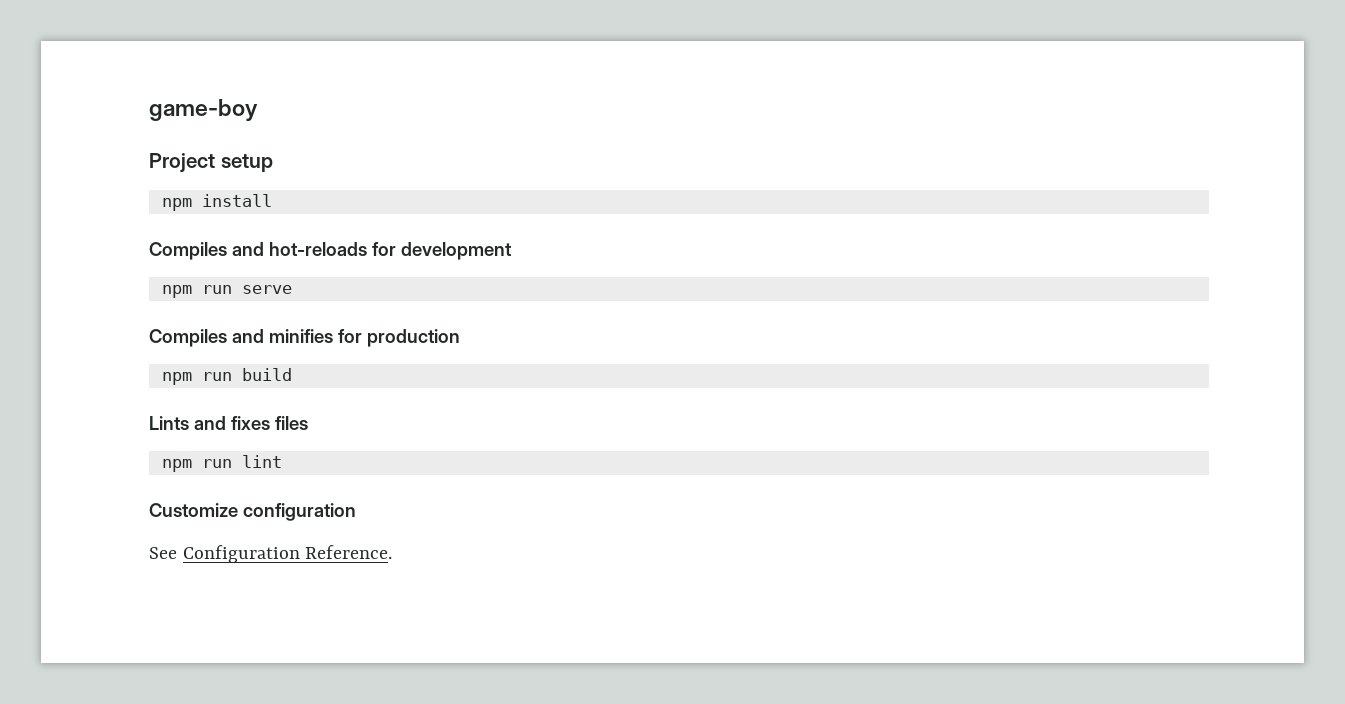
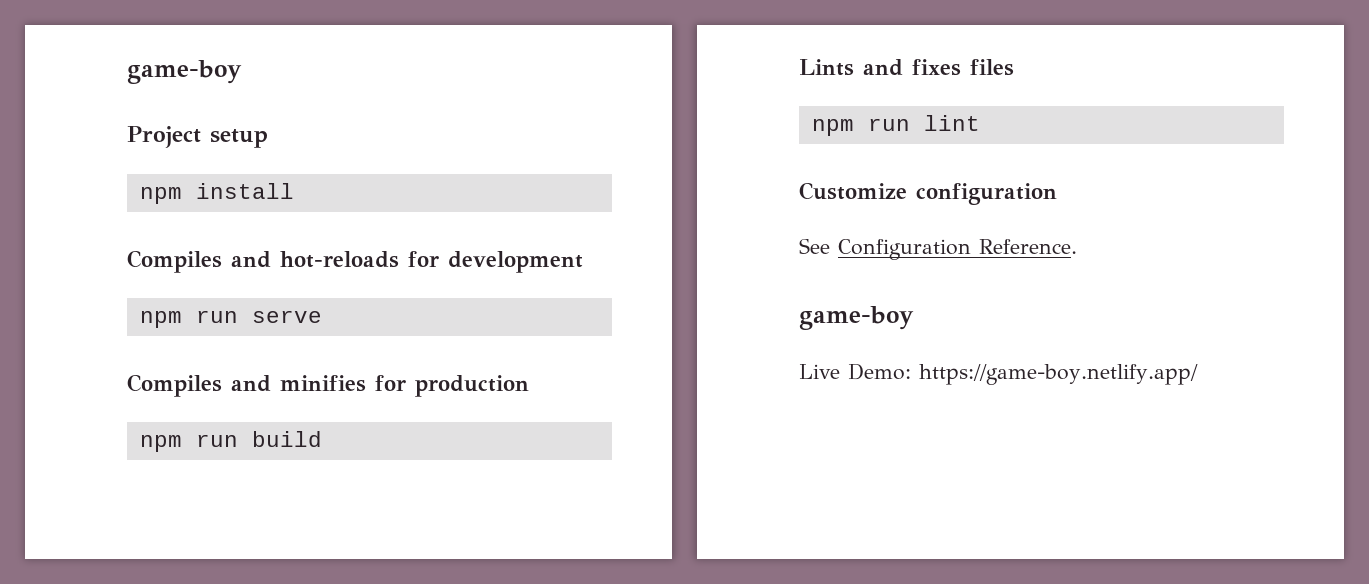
(393, 552) none -> [799,306,914,330] [799,363,1198,385] // game-boy // Live Demo: https://game-boy.netlify.app/

